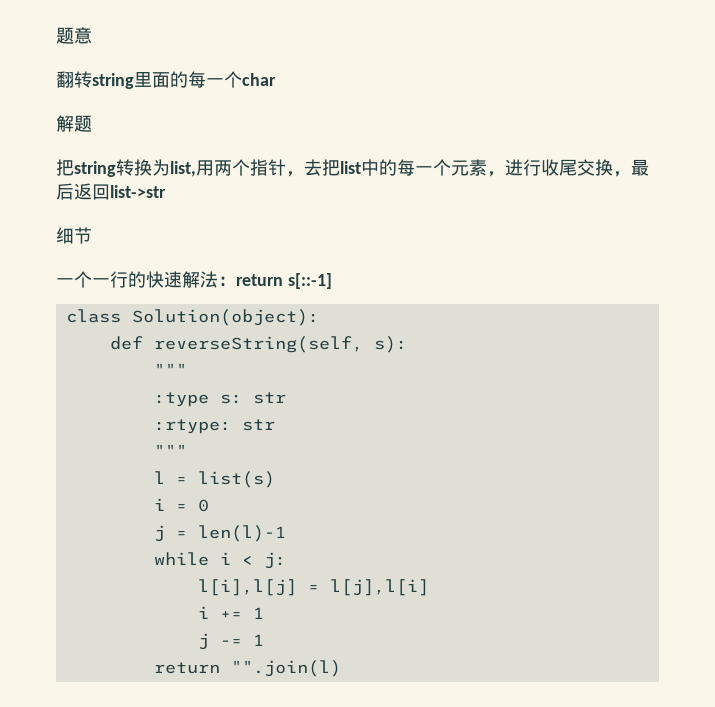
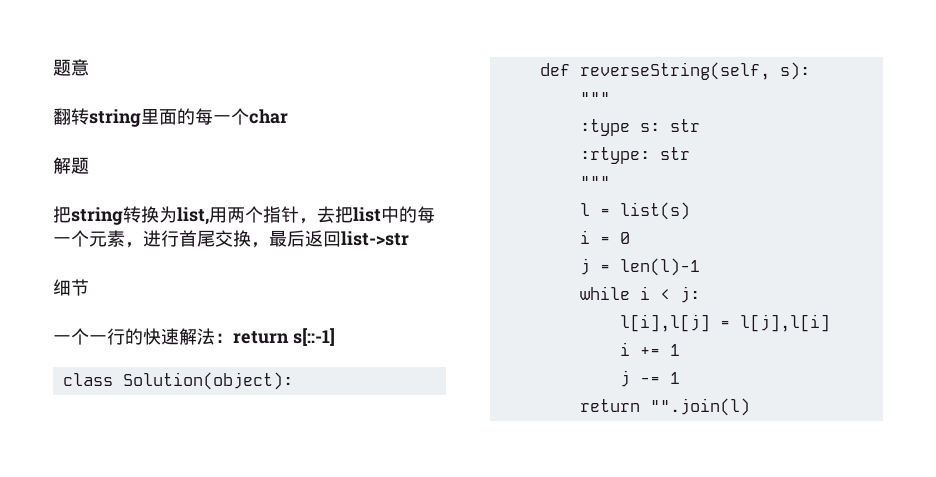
[541,159,559,176] 收 -> [179,230,197,247] 首

